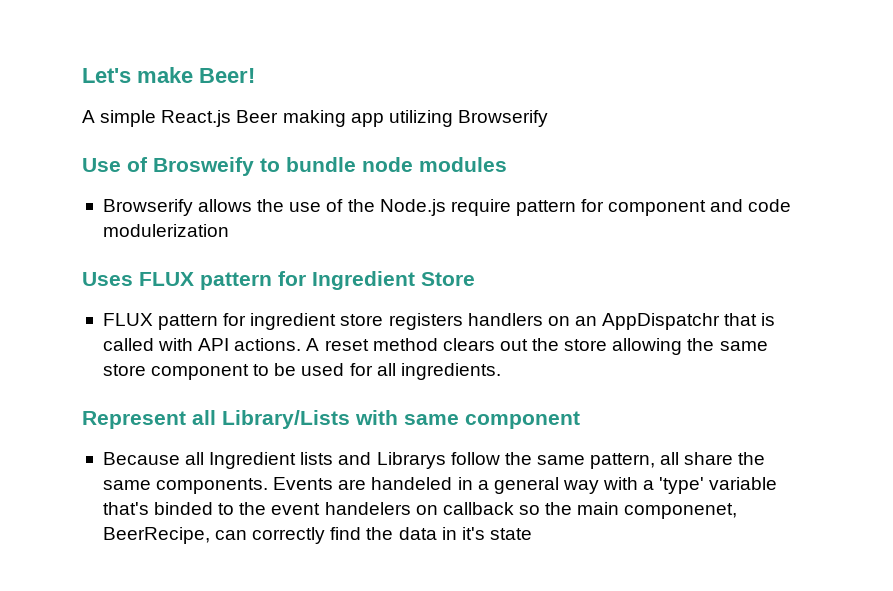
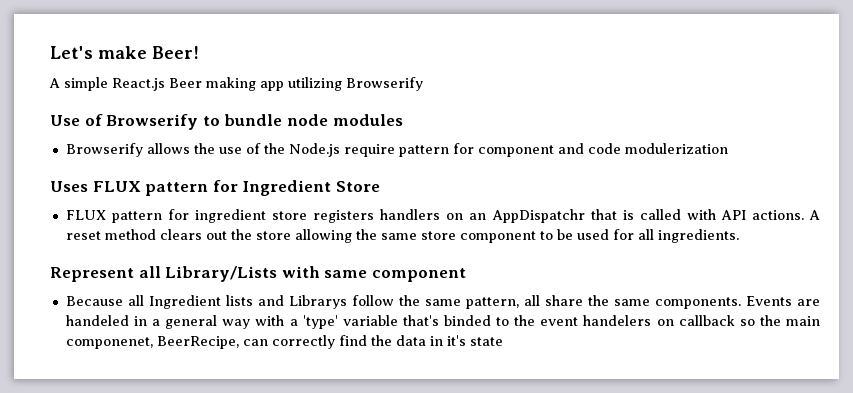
[153,157,254,176] Brosweify -> [106,114,199,130] Browserify

